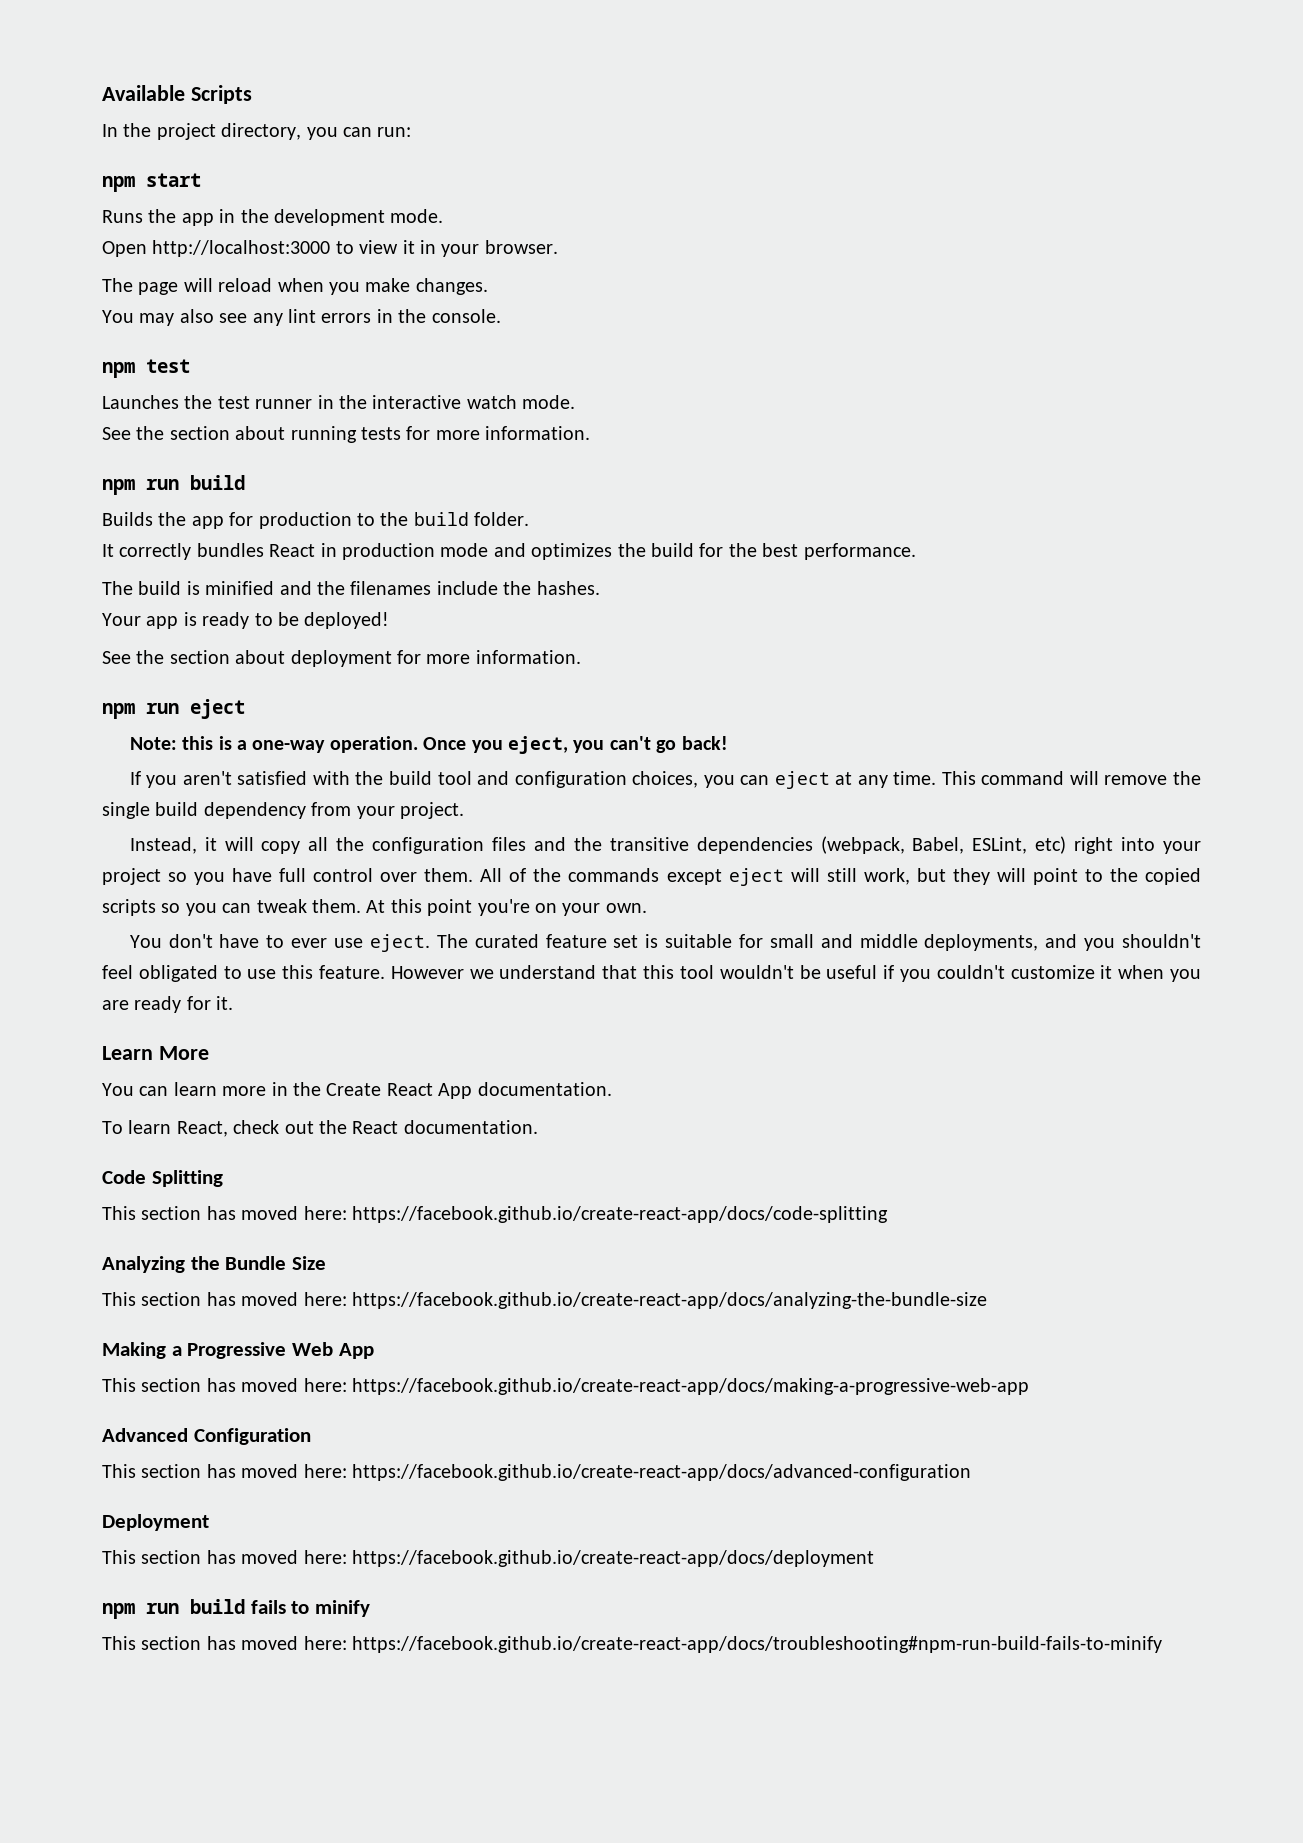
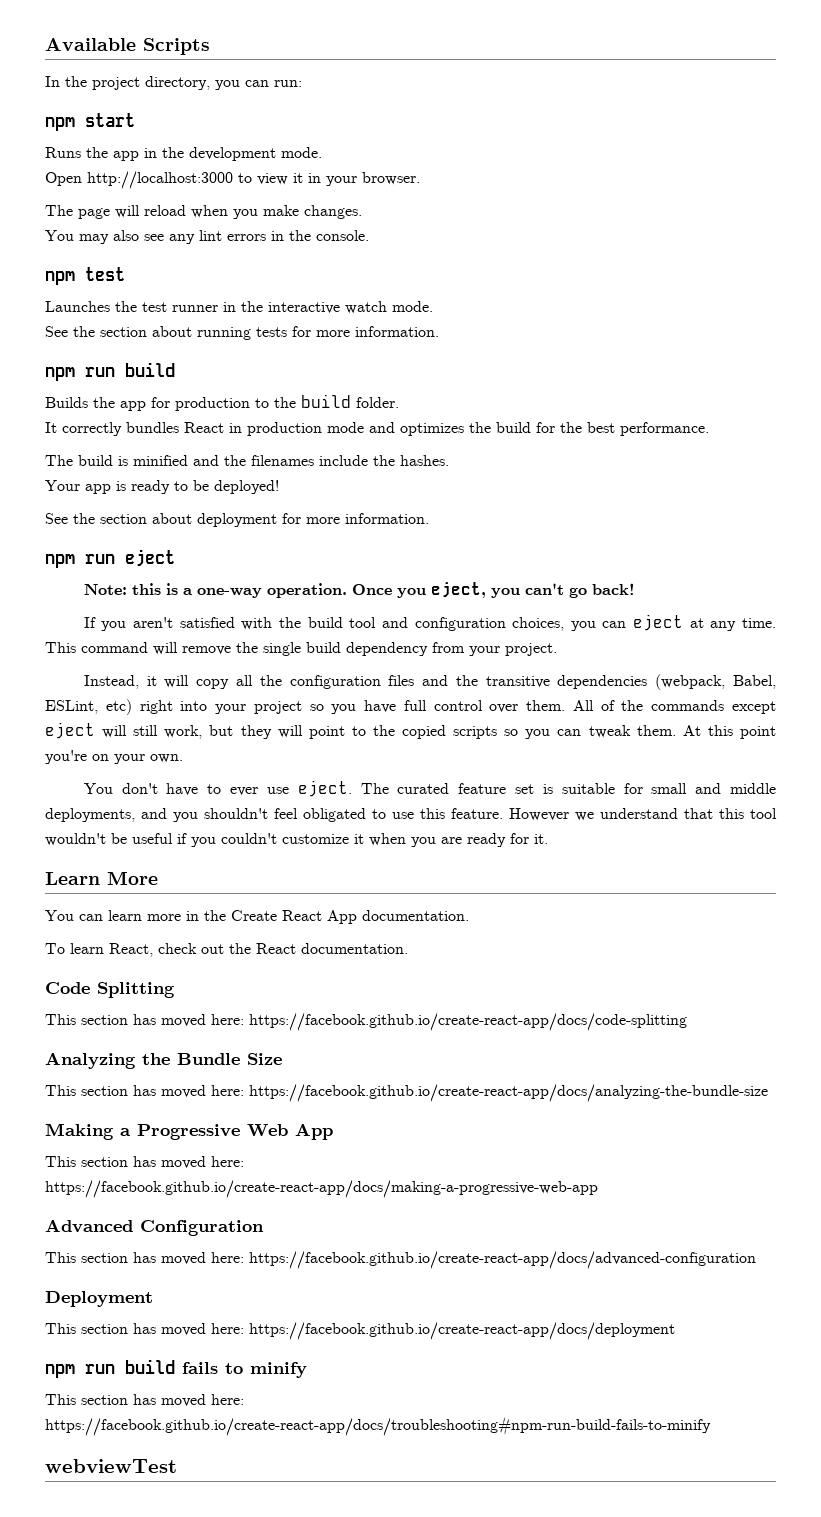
(1162, 1644) none -> [45,1459,177,1473] // webviewTest

